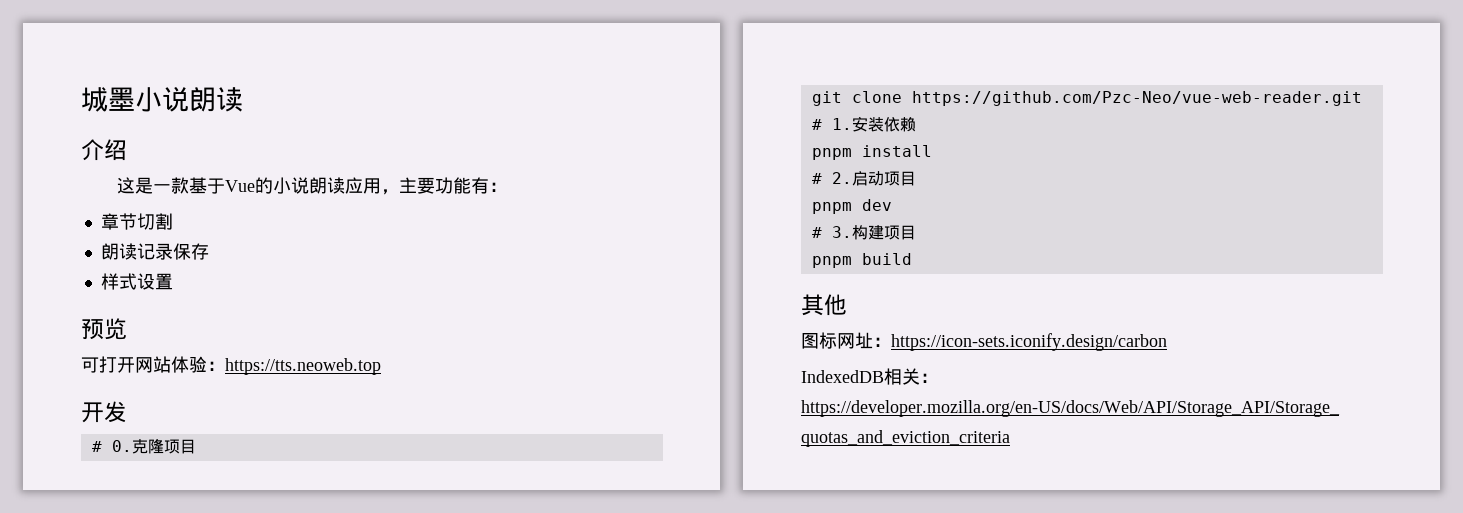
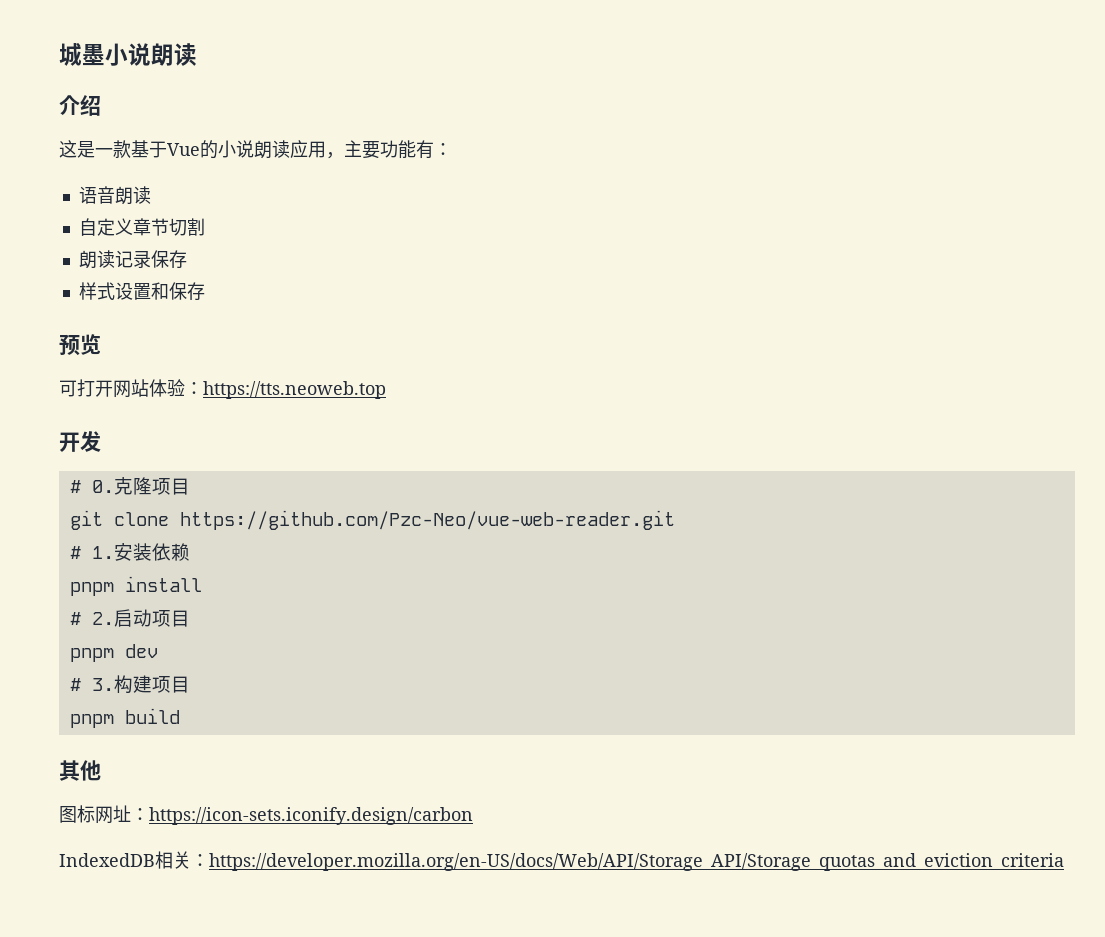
(508, 187) none -> [78,186,151,205] [78,218,133,236] 语音朗读 // 自定义
(173, 281) none -> [150,282,205,300] 和保存

